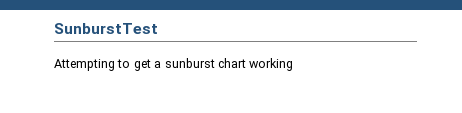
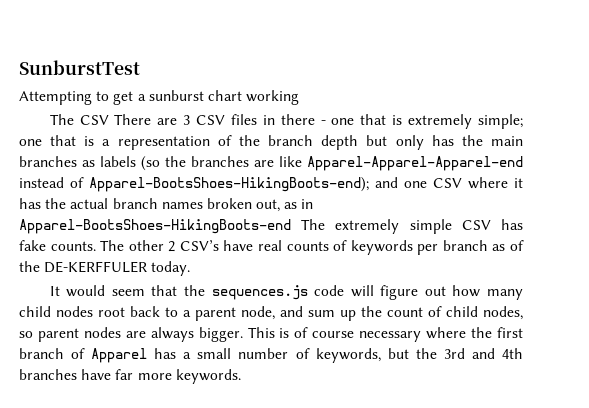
(294, 64) none -> [49,114,523,129] [19,135,523,150] [19,156,523,171] [19,177,523,192] [19,198,314,212] [19,219,523,234] [19,240,524,255] [19,261,191,276] [49,285,524,300] [19,306,523,321] [19,327,523,342] [19,348,523,363] [19,369,241,384] // The CSV There are 3 CSV files in there - one that is extremely simple; one that is a representation of the branch depth but only has the main branches as labels (so the branches are like Apparel-Apparel-Apparel-end instead of Apparel-BootsShoes-HikingBoots-end); and one CSV where it has the actual branch names broken out, as in Apparel-BootsShoes-HikingBoots-end The extremely simple CSV has fake counts. The other 2 CSV’s have real counts of keywords per branch as of the DE-KERFFULER today. // It would seem that the sequences.js code will figure out how many child nodes root back to a parent node, and sum up the count of child nodes, so parent nodes are always bigger. This is of course necessary where the first branch of Apparel has a small number of keywords, but the 3rd and 4th branches have far more keywords.

